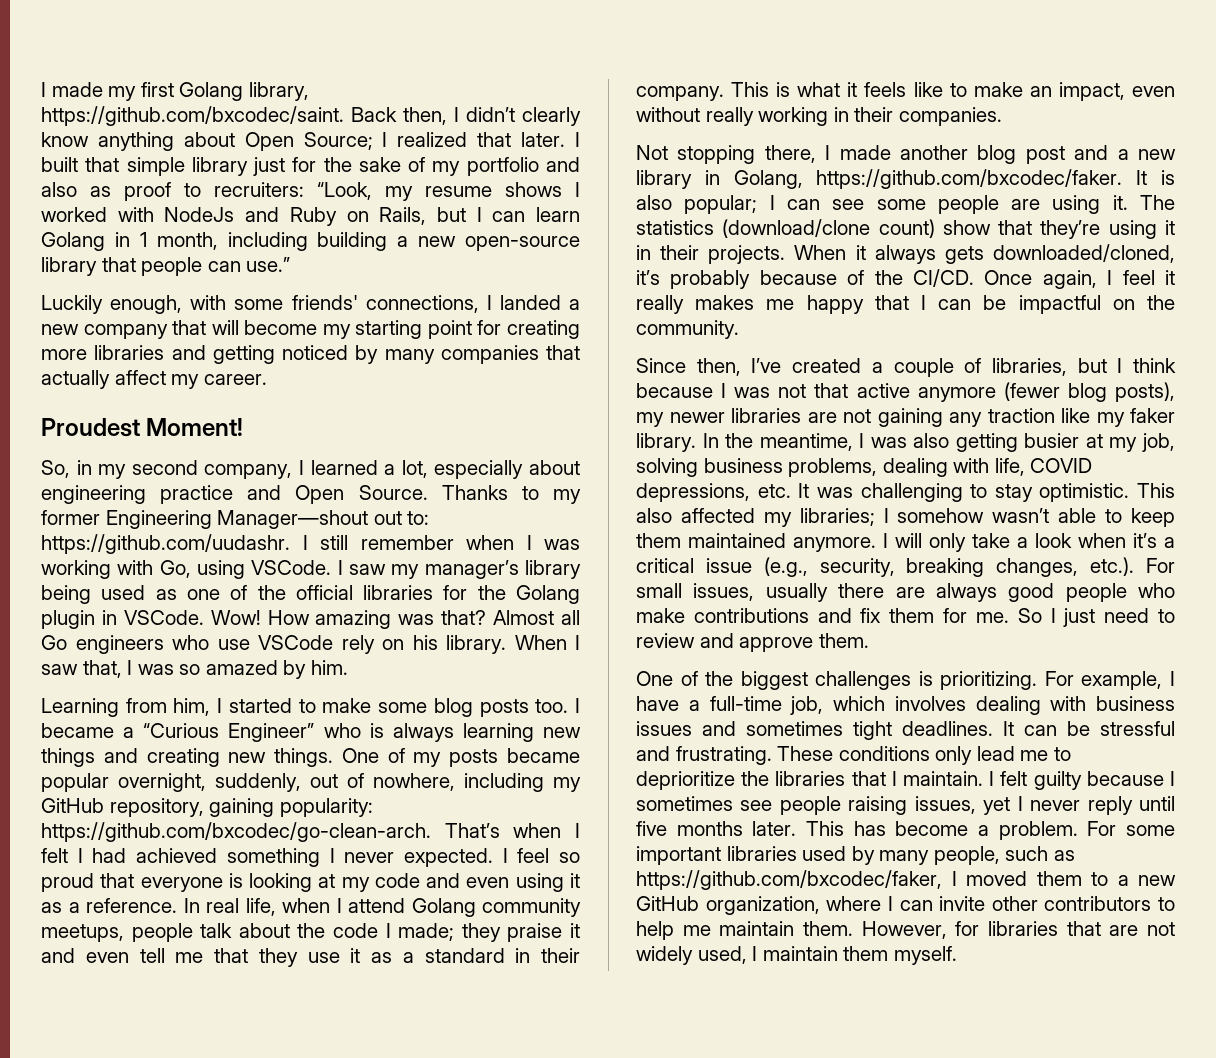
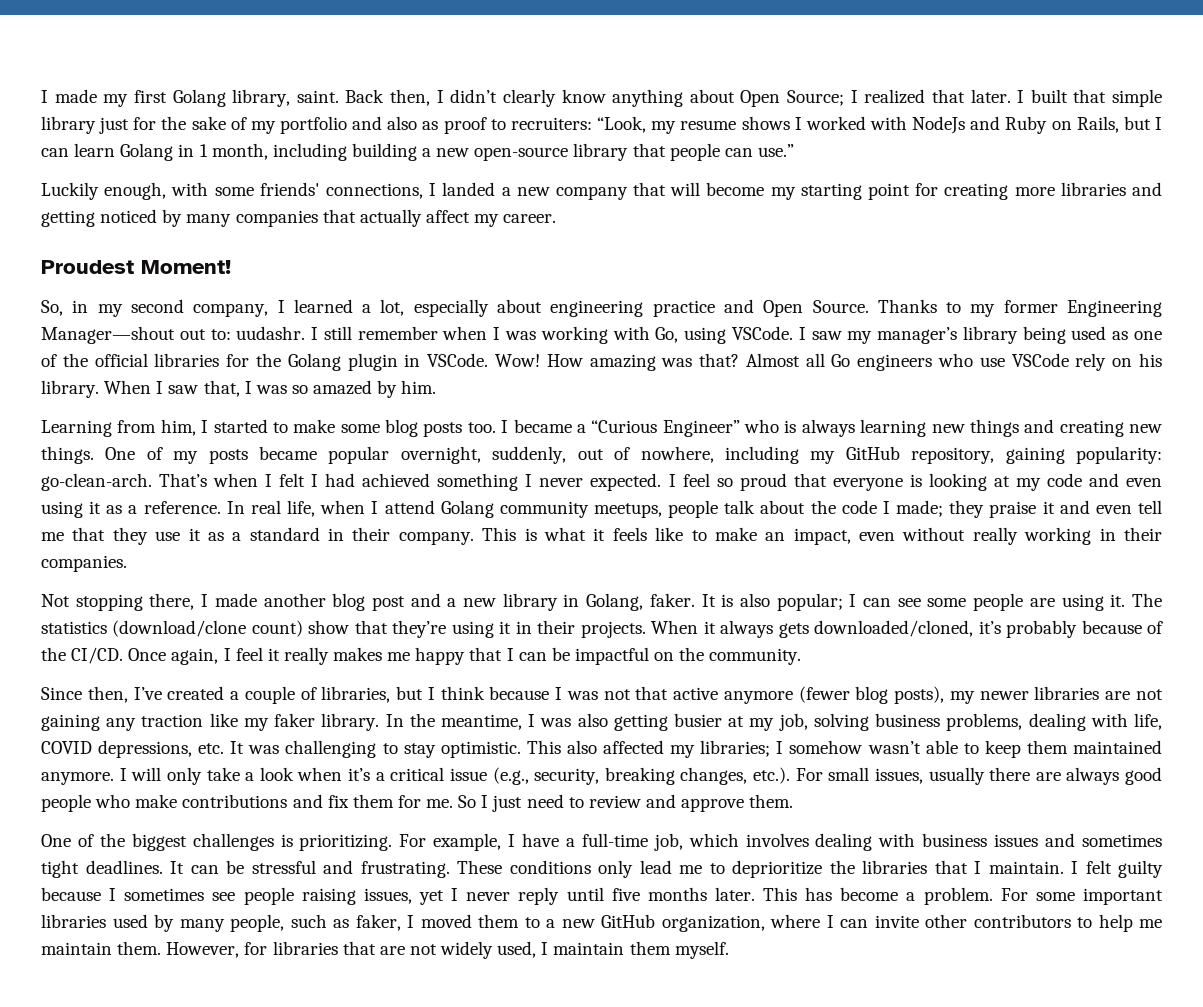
[41,106,344,126] https://github.com/bxcodec/saint. -> [296,90,339,103] saint.
[41,534,290,554] https://github.com/uudashr. -> [236,326,306,340] uudashr.
[41,822,431,842] https://github.com/bxcodec/go-clean-arch. -> [41,473,152,491] go-clean-arch.
[816,169,1123,189] https://github.com/bxcodec/faker. -> [649,593,695,607] faker.
[636,870,942,890] https://github.com/bxcodec/faker, -> [355,914,401,931] faker,

